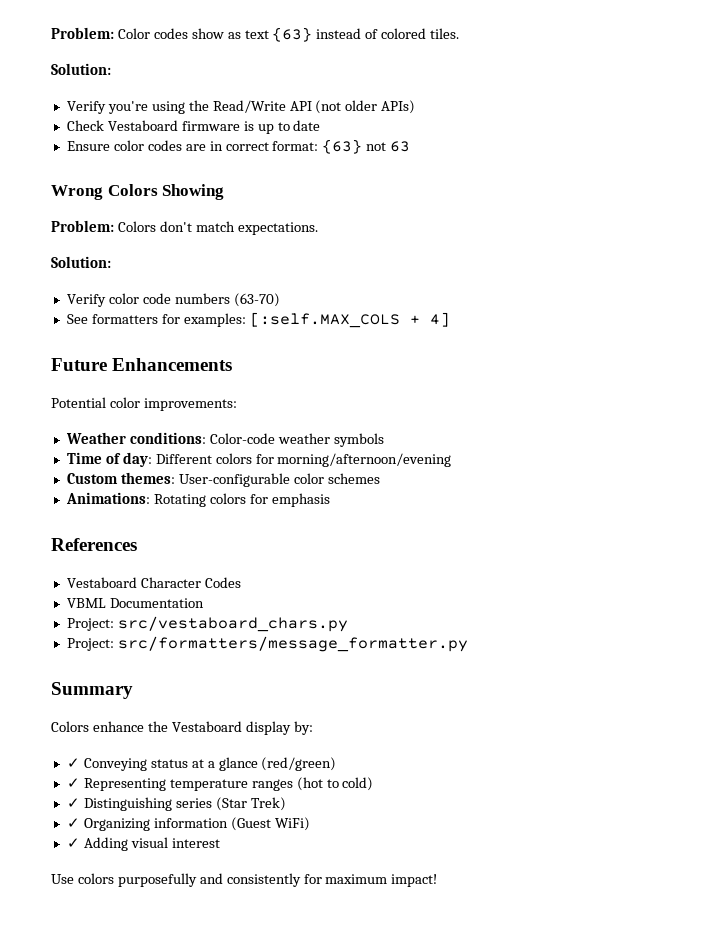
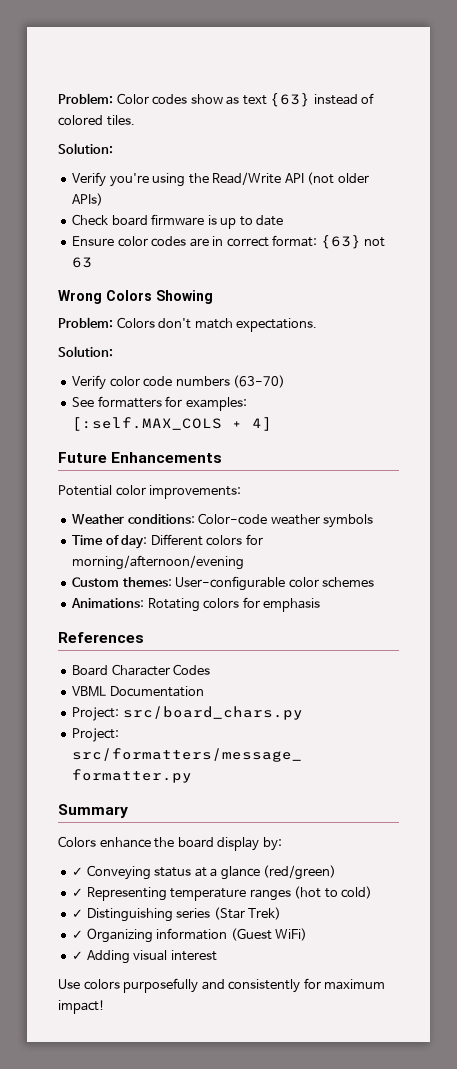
[107,120,178,131] Vestaboard -> [111,215,148,226] board
[66,577,137,588] Vestaboard -> [72,665,109,676] Board
[117,616,348,632] src/vestaboard_chars.py -> [122,706,303,720] src/board_chars.py
[171,721,242,732] Vestaboard -> [177,837,214,848] board

